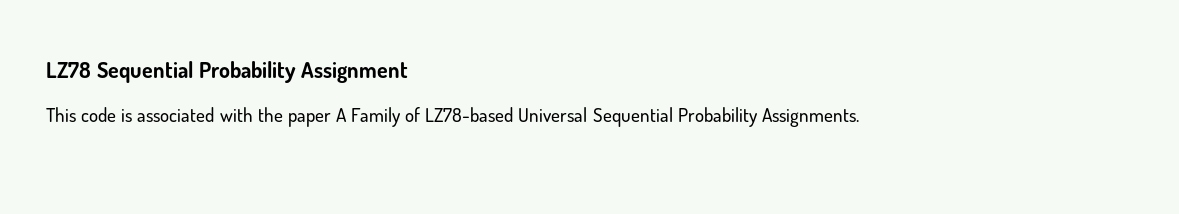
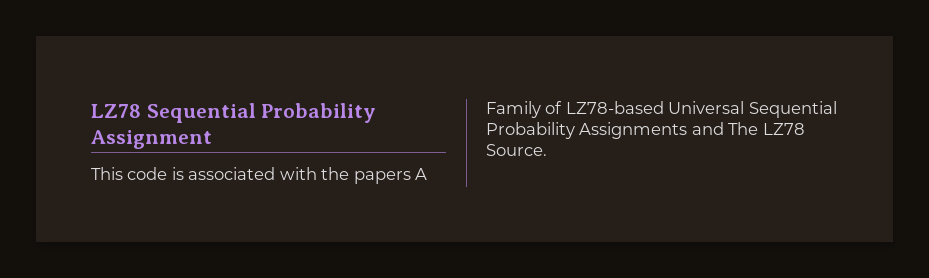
[287,113,331,127] paper -> [353,171,411,184] papers
[761,108,859,127] Assignments. -> [579,122,805,139] [486,144,547,156] Assignments and The LZ78 Source.

